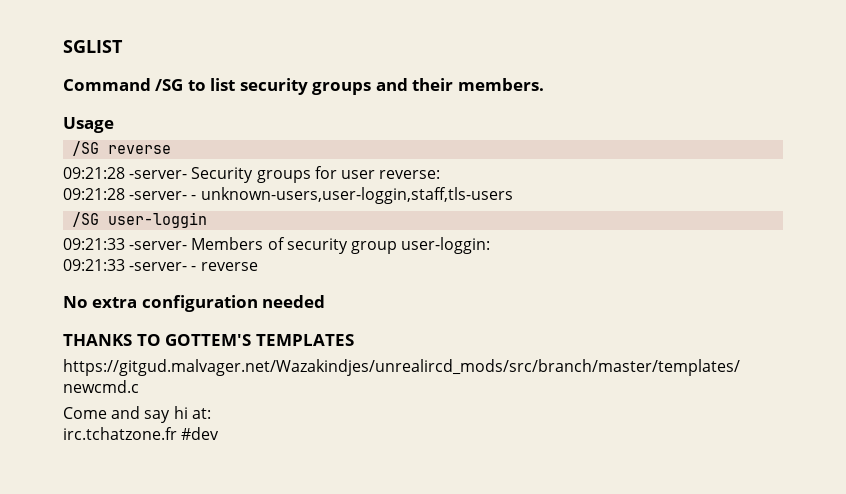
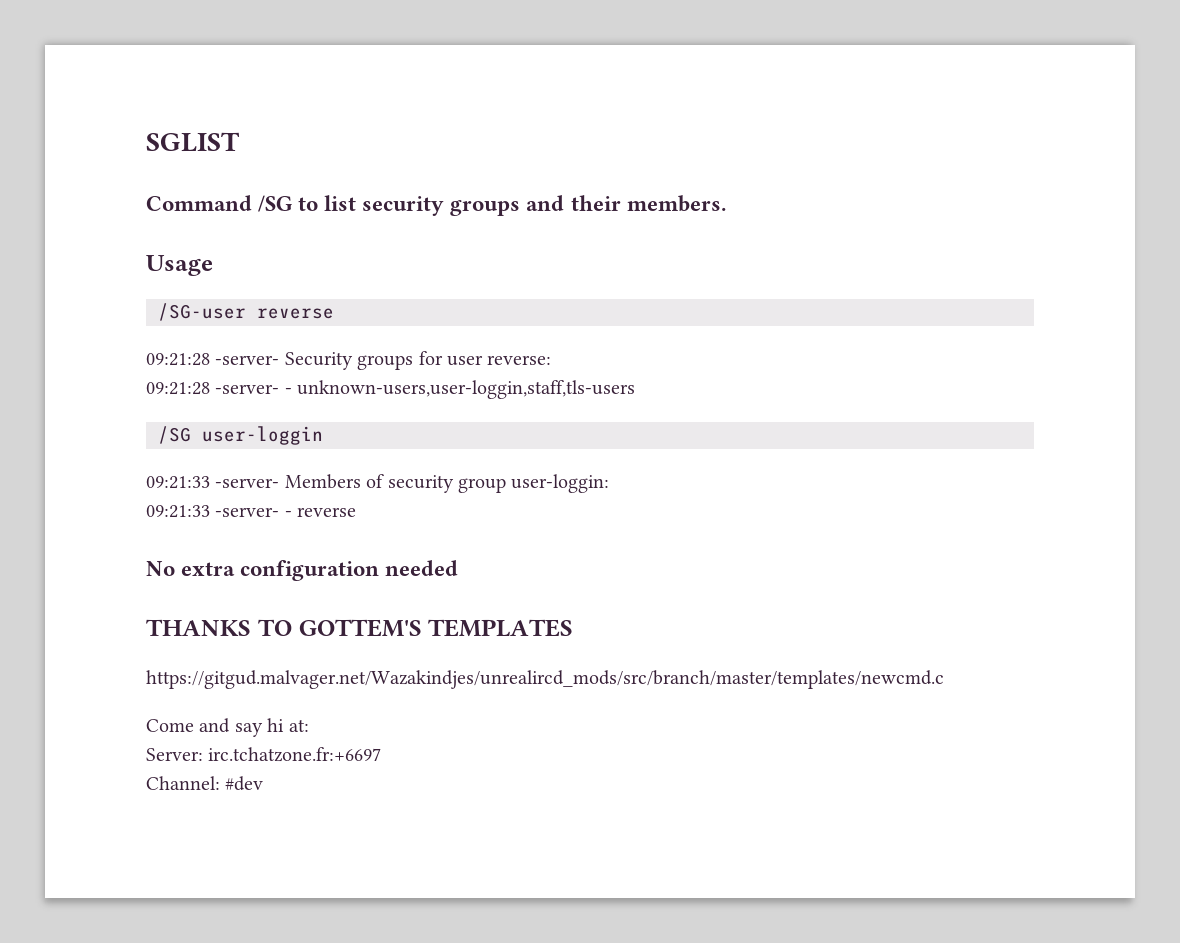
[72,141,100,156] /SG -> [158,303,246,321] /SG-user
[63,427,177,440] irc.tchatzone.fr -> [146,747,382,762] [146,776,220,790] Server: irc.tchatzone.fr:+6697 // Channel:

